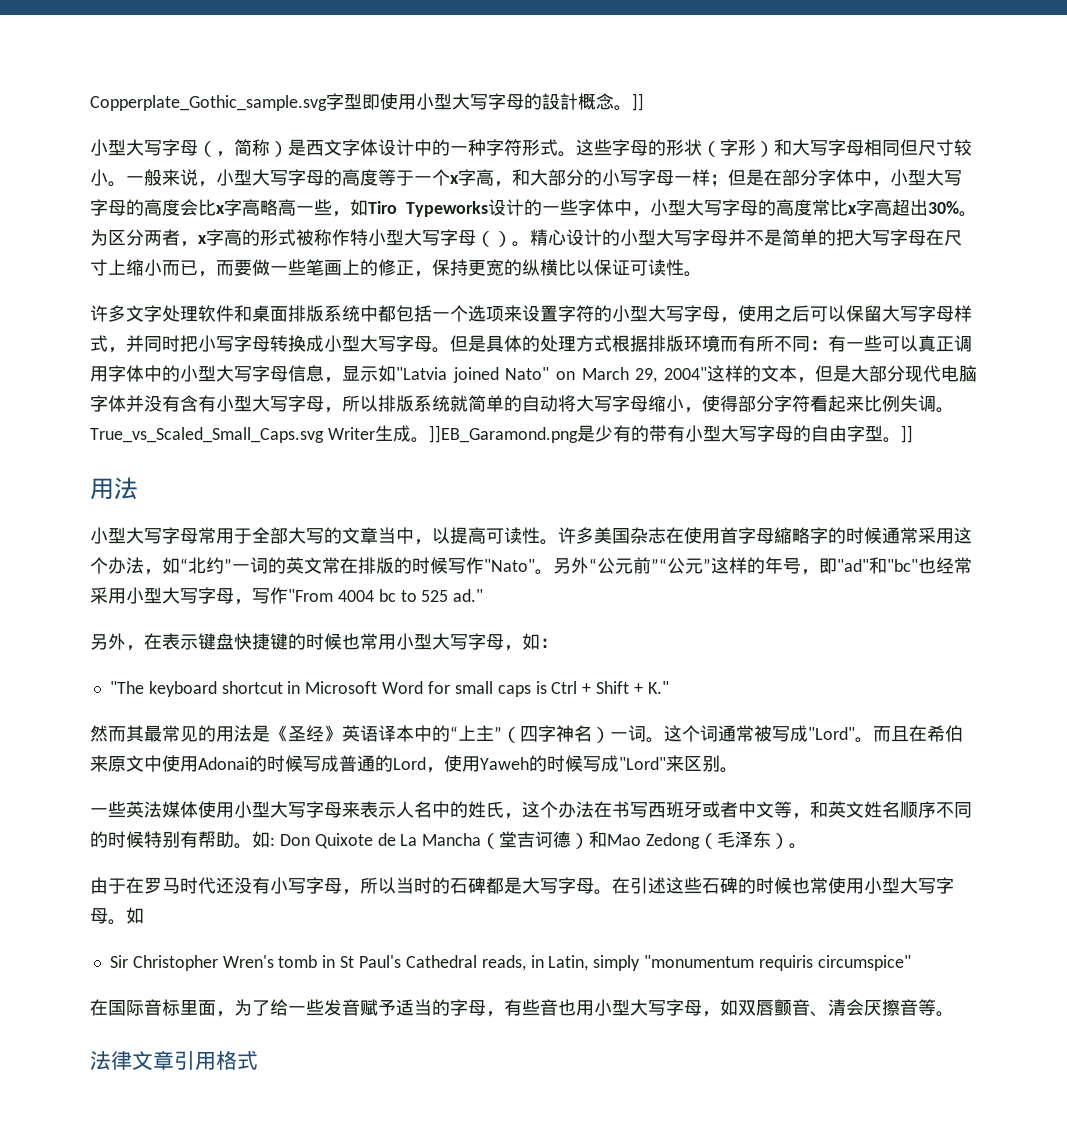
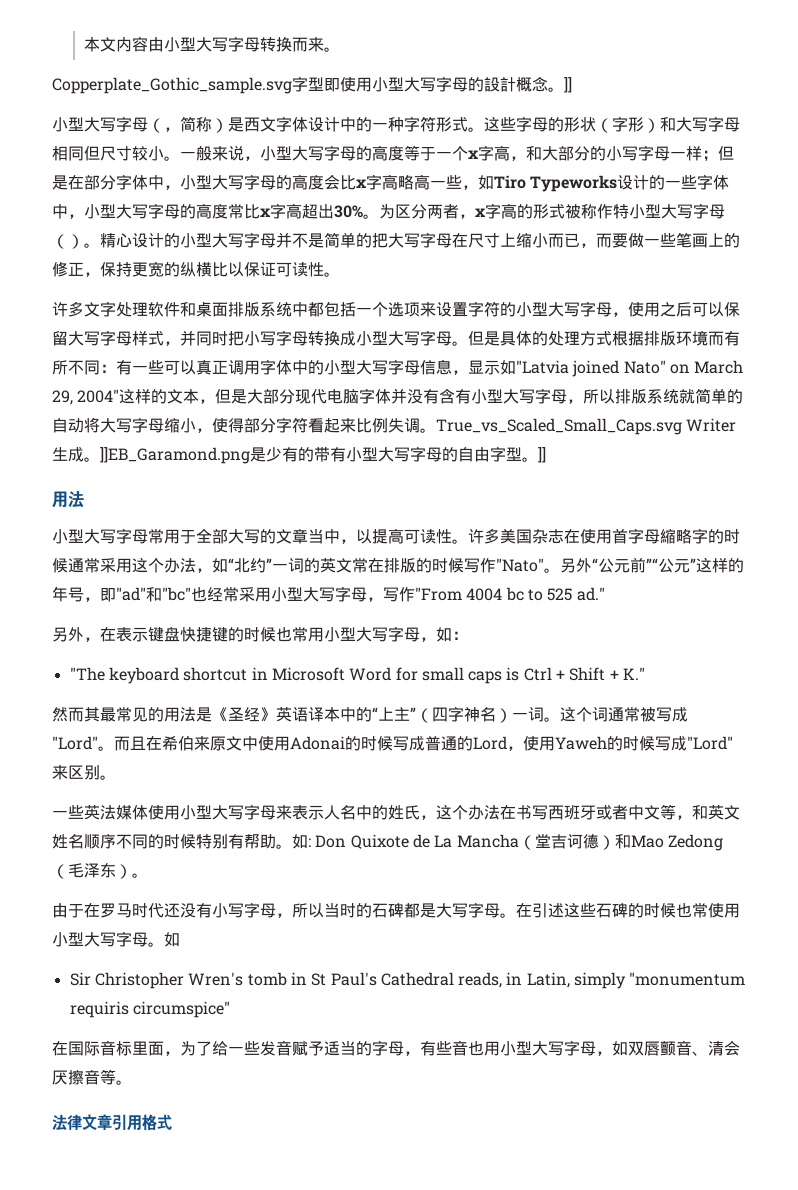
(90, 103) none -> [83,36,340,52] 本文内容由小型大写字母转换而来。 //

